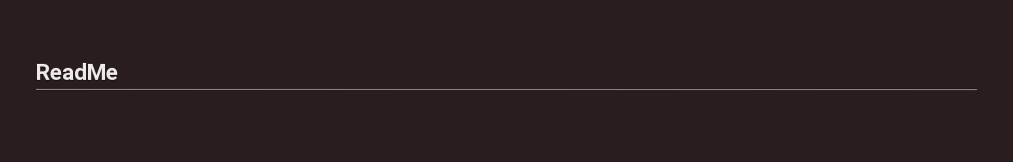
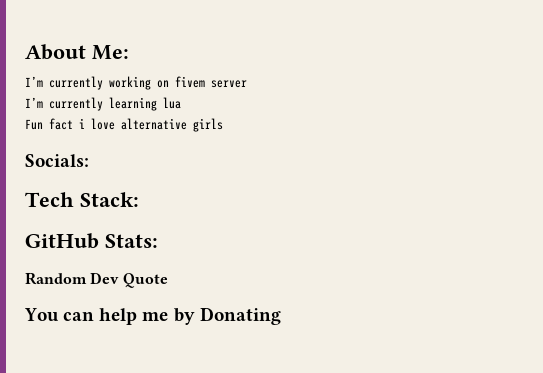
[36,62,119,80] ReadMe -> [25,44,129,60] [25,76,247,90] [25,97,181,111] [25,118,223,132] [25,154,89,167] [25,192,139,207] [25,233,158,249] [25,272,168,288] [24,307,281,325] About Me: // I’m currently working on fivem server // I’m currently learning lua // Fun fact i love alternative girls // Socials: // Tech Stack: // GitHub Stats: // Random Dev Quote // You can help me by Donating

